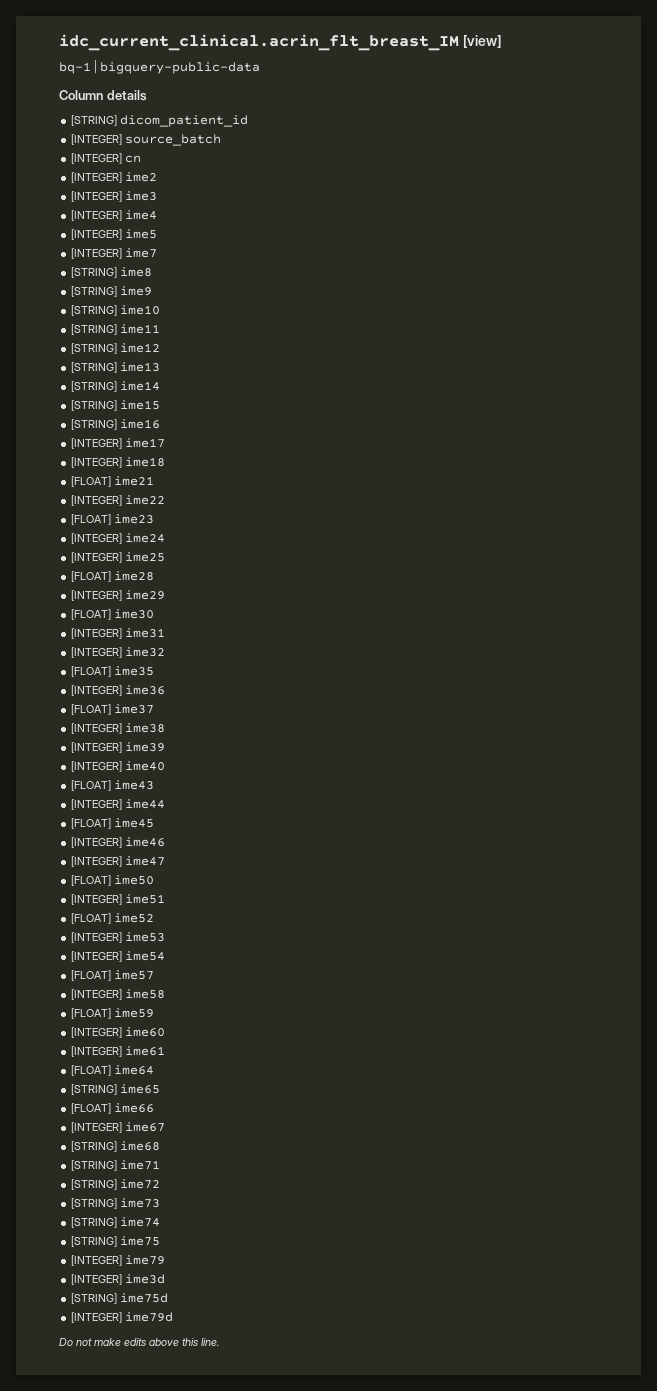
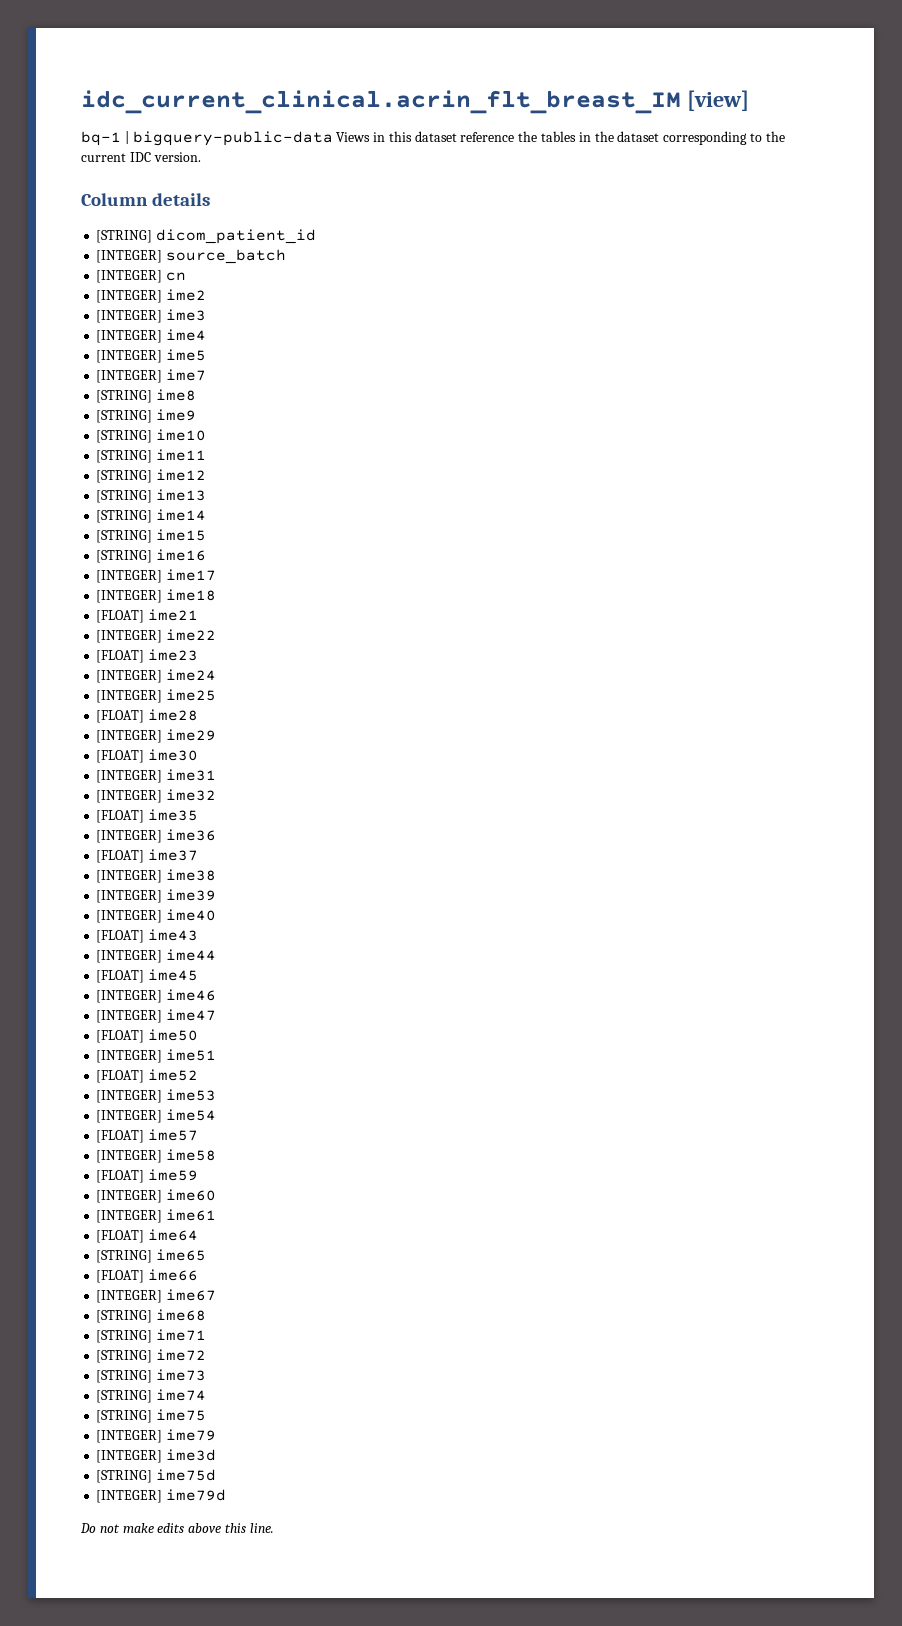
(260, 68) none -> [336,131,785,145] [81,152,201,162] Views in this dataset reference the tables in the dataset corresponding to the current IDC version.

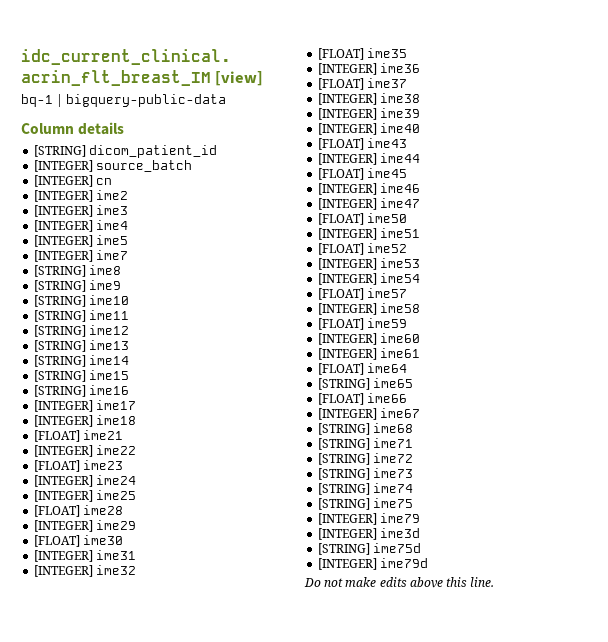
[336,131,785,145] [81,152,201,162] Views in this dataset reference the tables in the dataset corresponding to the current IDC version. -> (227, 100) none

